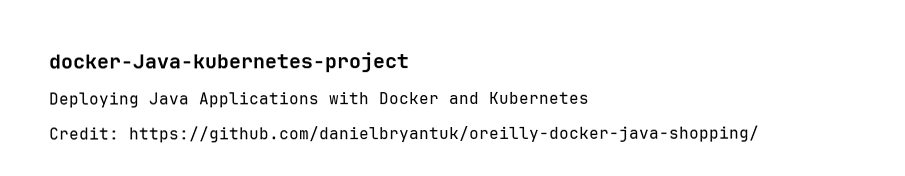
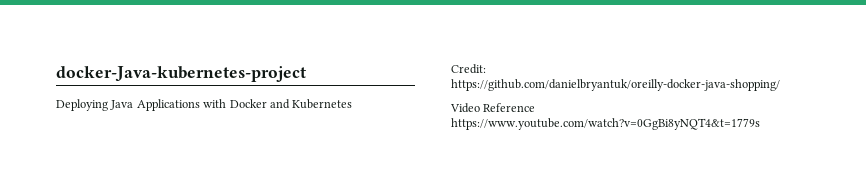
(760, 134) none -> [450,103,536,113] [451,118,760,130] // Video Reference https://www.youtube.com/watch?v=0GgBi8yNQT4&t=1779s

